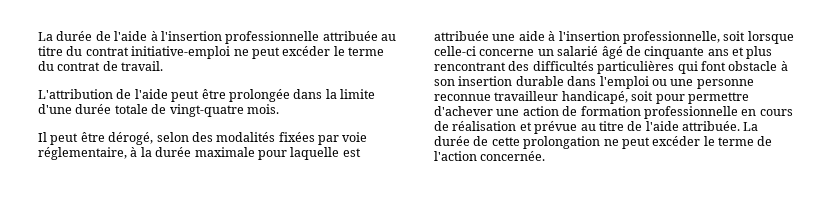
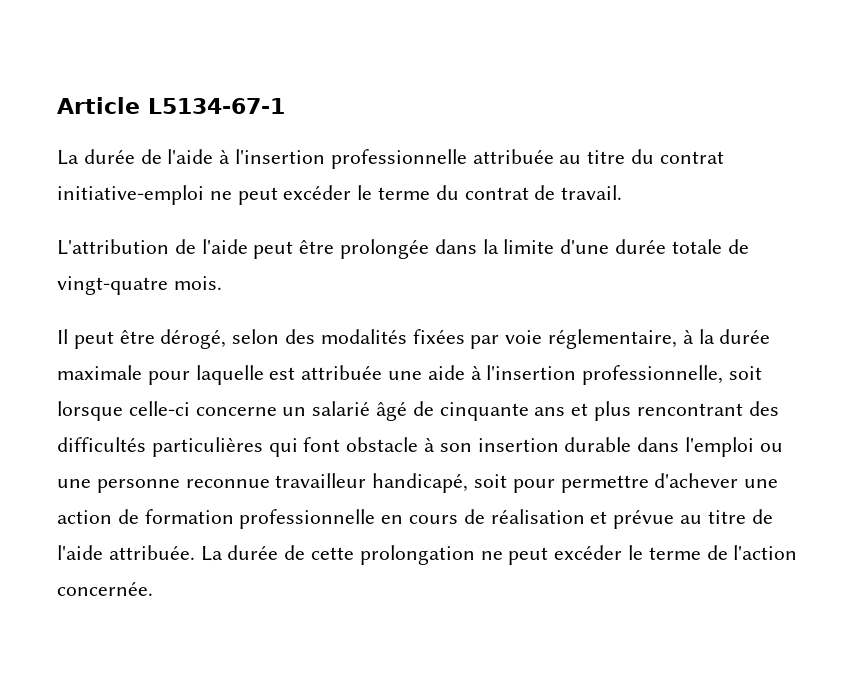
(38, 36) none -> [57,97,285,114] Article L5134-67-1 //

